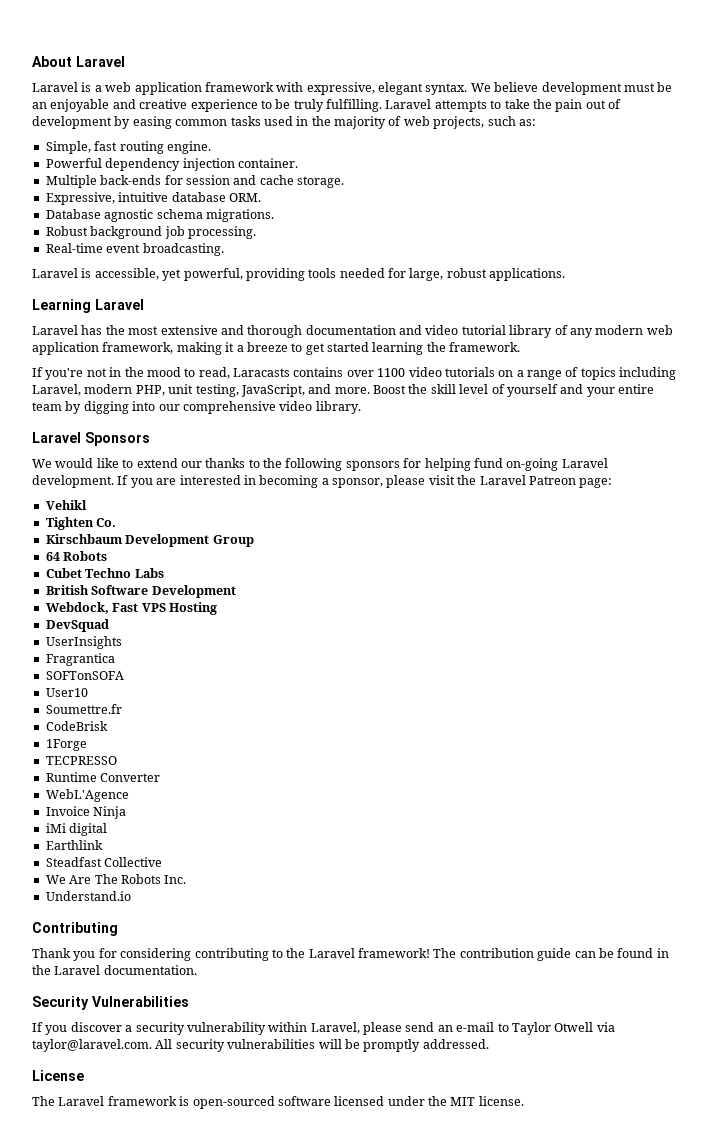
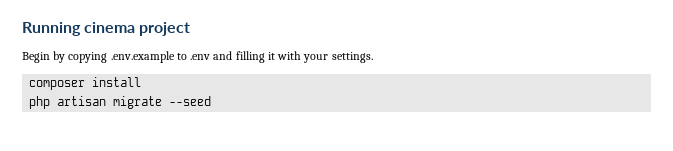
[32,56,125,67] [32,82,673,95] [32,99,621,112] [32,116,536,129] [45,141,211,154] [45,158,298,171] [45,175,344,188] [45,192,261,205] [45,209,274,222] [45,226,256,239] [45,243,224,256] [32,268,566,281] [32,299,144,313] [32,325,673,338] [32,342,521,355] [32,367,677,380] [32,384,654,397] [32,401,361,414] [32,432,150,446] [32,458,608,471] [32,475,613,488] [45,500,87,510] [45,517,117,530] [45,534,254,547] [45,551,108,561] [45,568,164,578] [45,585,236,598] [45,602,217,615] [45,619,109,632] [45,636,122,649] [45,653,115,666] [45,671,124,680] [45,688,88,697] [45,704,122,714] [45,721,108,731] [45,739,87,751] [45,756,117,765] [45,772,161,782] [45,789,129,802] [45,806,127,819] [45,823,108,836] [45,840,103,850] [45,857,163,867] [45,874,187,884] [45,891,131,901] [32,922,118,936] [32,948,669,961] [32,965,197,975] [32,996,189,1010] [32,1022,615,1035] [32,1039,489,1052] [32,1070,84,1081] [32,1096,524,1109] About Laravel // Laravel is a web application framework with expressive, elegant syntax. We believe development must be an enjoyable and creative experience to be truly fulfilling. Laravel attempts to take the pain out of development by easing common tasks used in the majority of web projects, such as: // Simple, fast routing engine. // Powerful dependency injection container. // Multiple back-ends for session and cache storage. // Expressive, intuitive database ORM. // Database agnostic schema migrations. // Robust background job processing. // Real-time event broadcasting. // Laravel is accessible, yet powerful, providing tools needed for large, robust applications. // Learning Laravel // Laravel has the most extensive and thorough documentation and video tutorial library of any modern web application framework, making it a breeze to get started learning the framework. // If you're not in the mood to read, Laracasts contains over 1100 video tutorials on a range of topics including Laravel, modern PHP, unit testing, JavaScript, and more. Boost the skill level of yourself and your entire team by digging into our comprehensive video library. // Laravel Sponsors // We would like to extend our thanks to the following sponsors for helping fund on-going Laravel development. If you are interested in becoming a sponsor, please visit the Laravel Patreon page: // Vehikl // Tighten Co. // Kirschbaum Development Group // 64 Robots // Cubet Techno Labs // British Software Development // Webdock, Fast VPS Hosting // DevSquad // UserInsights // Fragrantica // SOFTonSOFA // User10 // Soumettre.fr // CodeBrisk // 1Forge // TECPRESSO // Runtime Converter // WebL'Agence // Invoice Ninja // iMi digital // Earthlink // Steadfast Collective // We Are The Robots Inc. // Understand.io // Contributing // Thank you for considering contributing to the Laravel framework! The contribution guide can be found in the Laravel documentation. // Security Vulnerabilities // If you discover a security vulnerability within Laravel, please send an e-mail to Taylor Otwell via taylor@laravel.com. All security vulnerabilities will be promptly addressed. // License // The Laravel framework is open-sourced software licensed under the MIT license. -> [22,22,191,36] [22,51,373,63] [29,77,142,90] [29,96,212,109] Running cinema project // Begin by copying .env.example to .env and filling it with your settings. // composer install // php artisan migrate --seed

